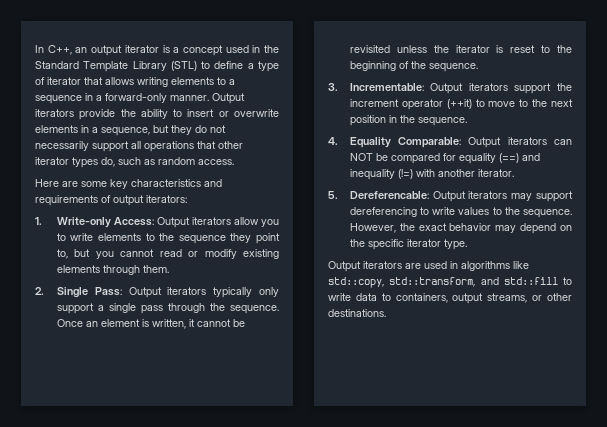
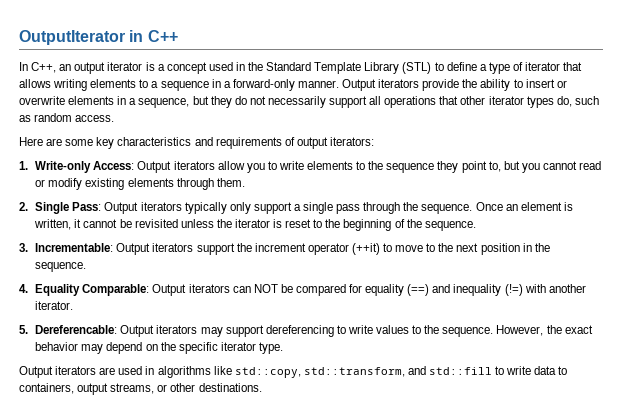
(35, 49) none -> [19,30,178,45] OutputIterator in C++ //

